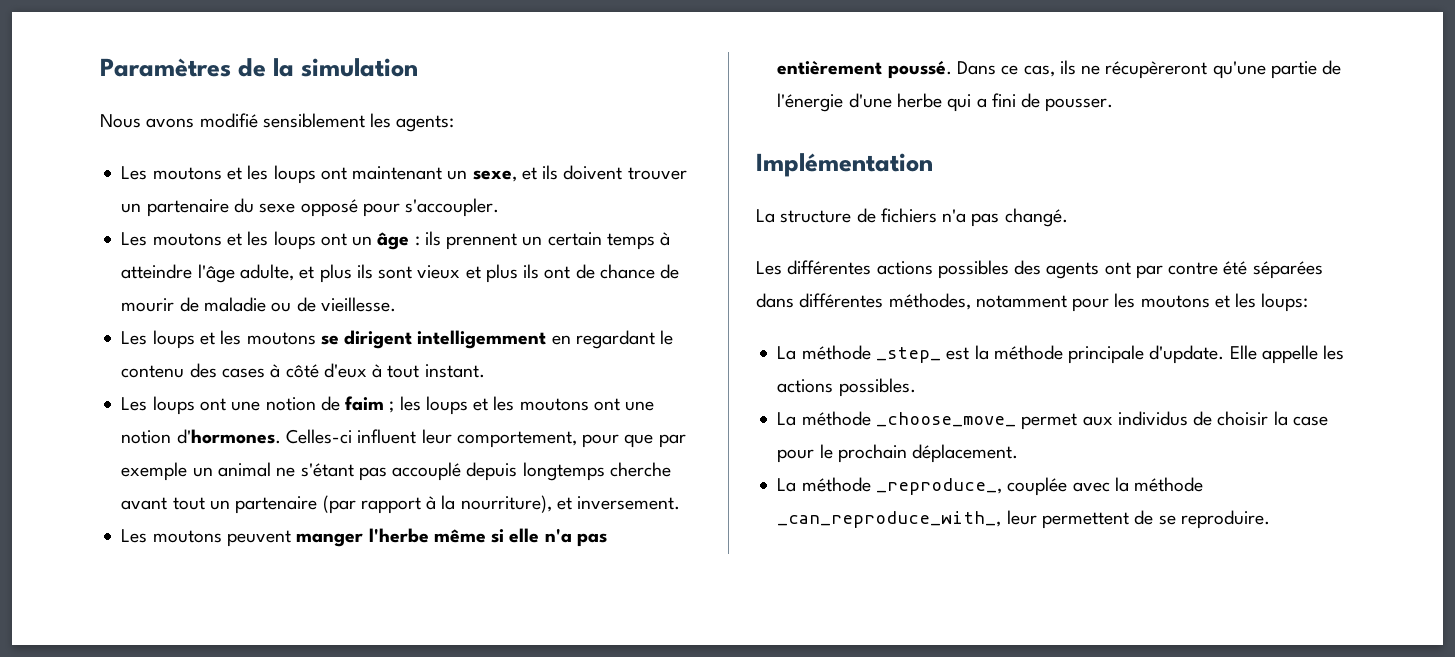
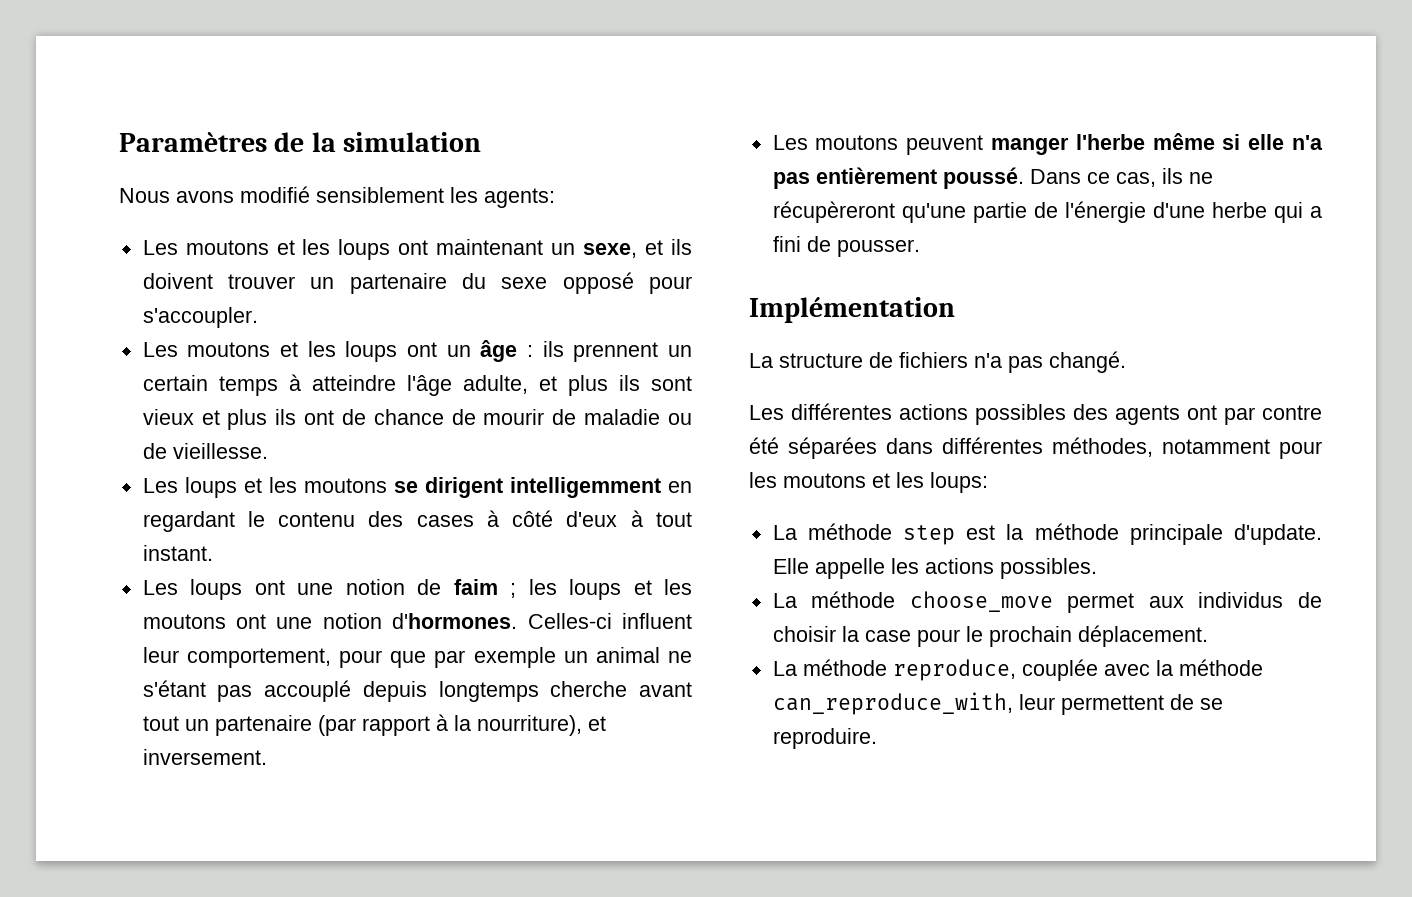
[875,347,941,363] _step_ -> [903,525,956,545] step
[875,412,1016,427] _choose_move_ -> [909,591,1053,612] choose_move
[875,478,1002,495] _reproduce_, -> [892,659,1016,681] reproduce,
[777,511,1002,528] _can_reproduce_with_, -> [772,692,1013,715] can_reproduce_with,

